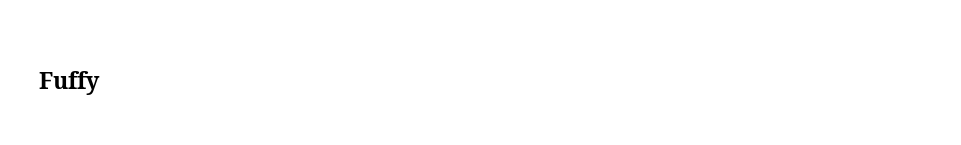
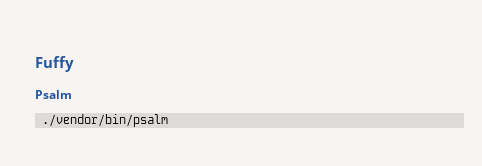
(100, 83) none -> [35,90,72,99] [41,114,168,127] // Psalm // ./vendor/bin/psalm

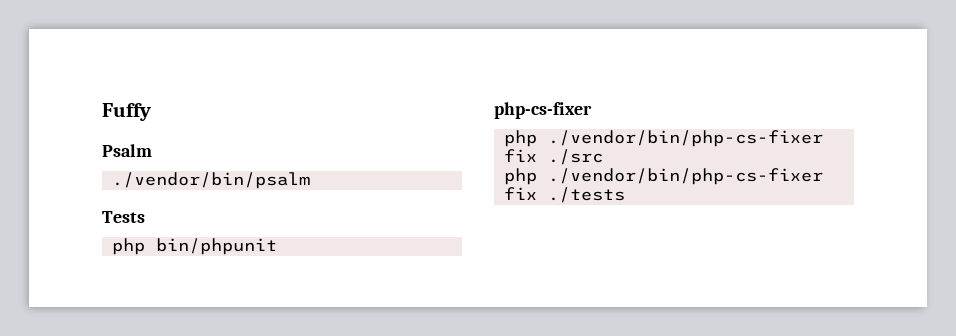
(168, 120) none -> [102,211,145,223] [112,238,278,255] [494,102,592,119] [504,130,824,147] [504,149,604,165] [504,168,824,185] [504,187,626,203] // Tests // php bin/phpunit // php-cs-fixer // php ./vendor/bin/php-cs-fixer fix ./src // php ./vendor/bin/php-cs-fixer fix ./tests

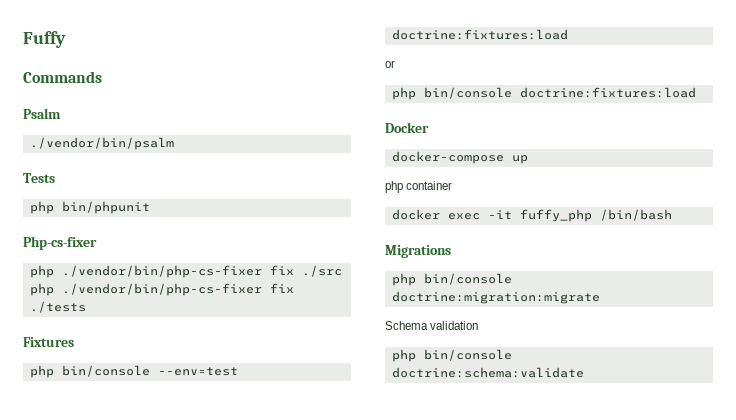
(151, 112) none -> [23,71,102,83] // Commands
[494,102,592,119] php-cs-fixer -> [23,236,97,250] Php-cs-fixer
(626, 195) none -> [23,337,74,347] [29,365,238,378] [391,29,568,40] [385,60,395,68] [391,87,696,100] [385,122,429,133] [391,151,528,164] [385,181,453,193] [391,209,672,222] [385,245,451,258] [391,273,512,286] [391,291,600,304] [385,321,479,330] [391,349,512,362] [391,367,584,378] // Fixtures // php bin/console --env=test doctrine:fixtures:load // or // php bin/console doctrine:fixtures:load // Docker // docker-compose up // php container // docker exec -it fuffy_php /bin/bash // Migrations // php bin/console doctrine:migration:migrate // Schema validation // php bin/console doctrine:schema:validate

